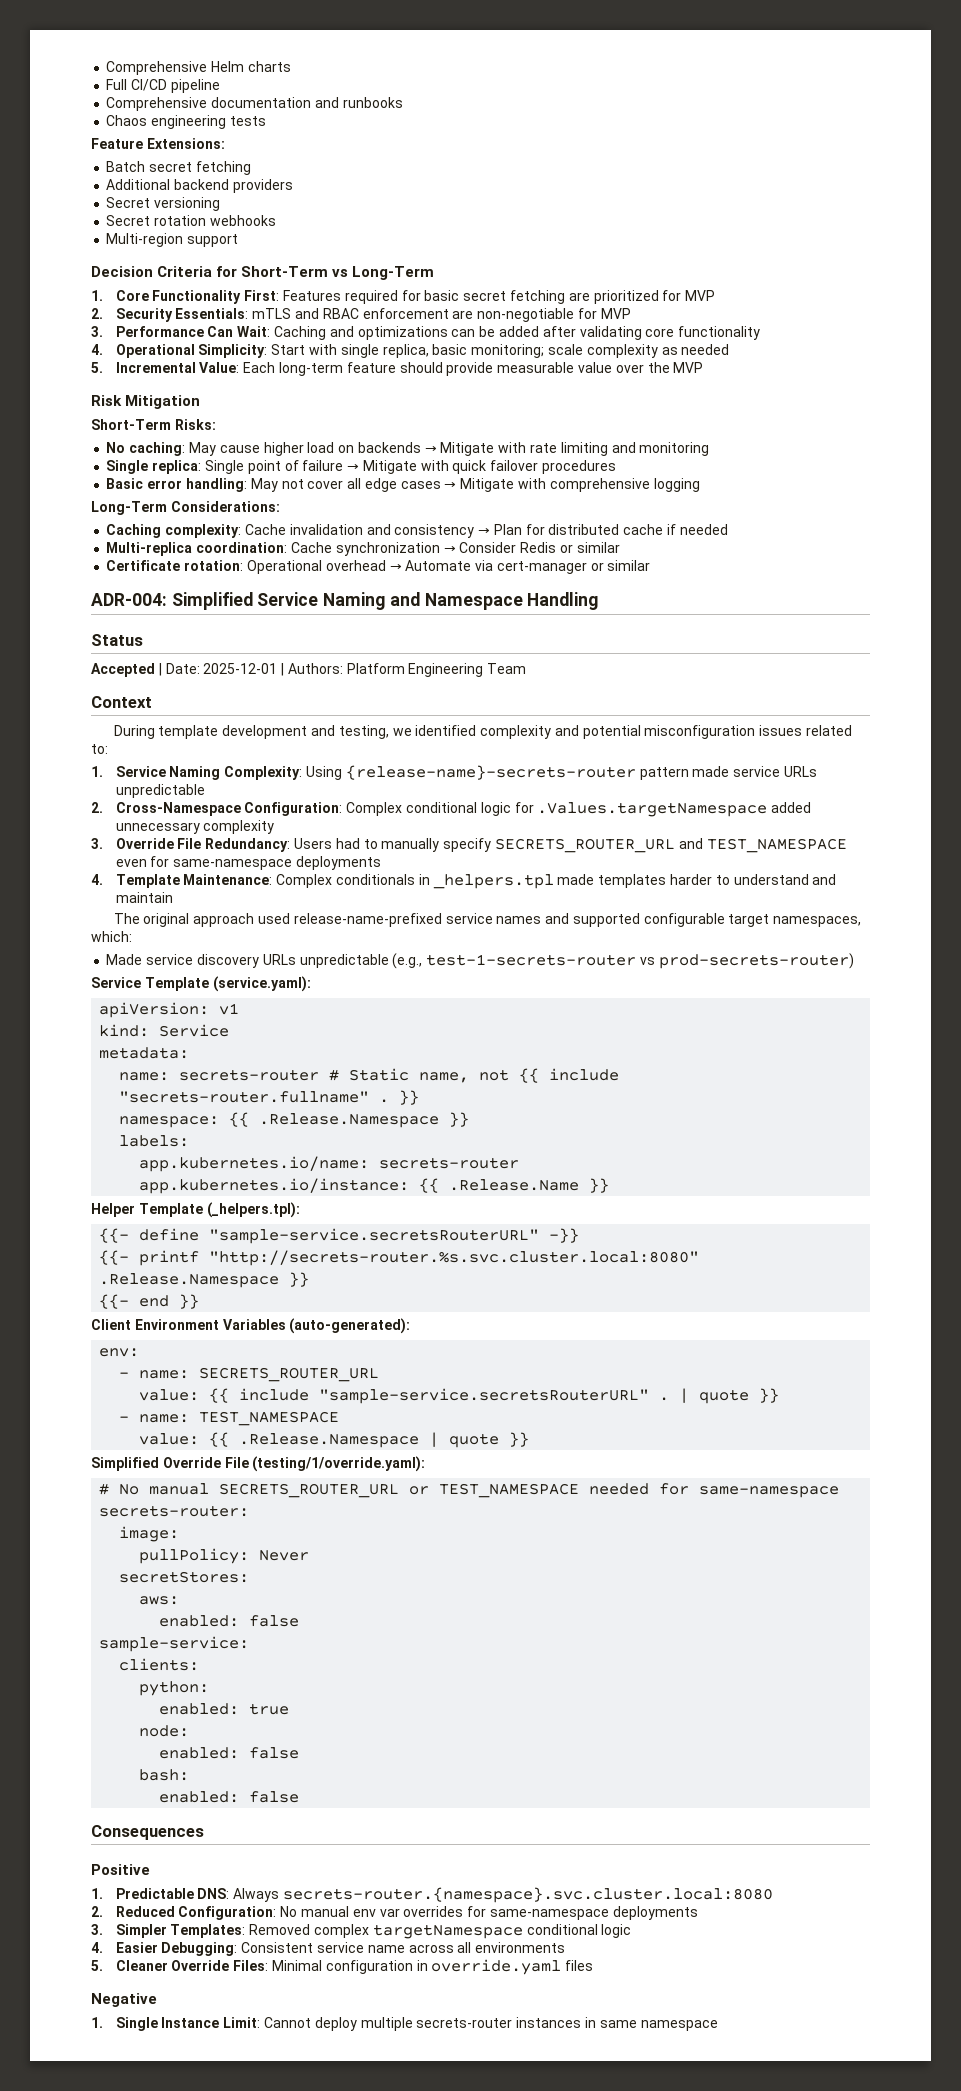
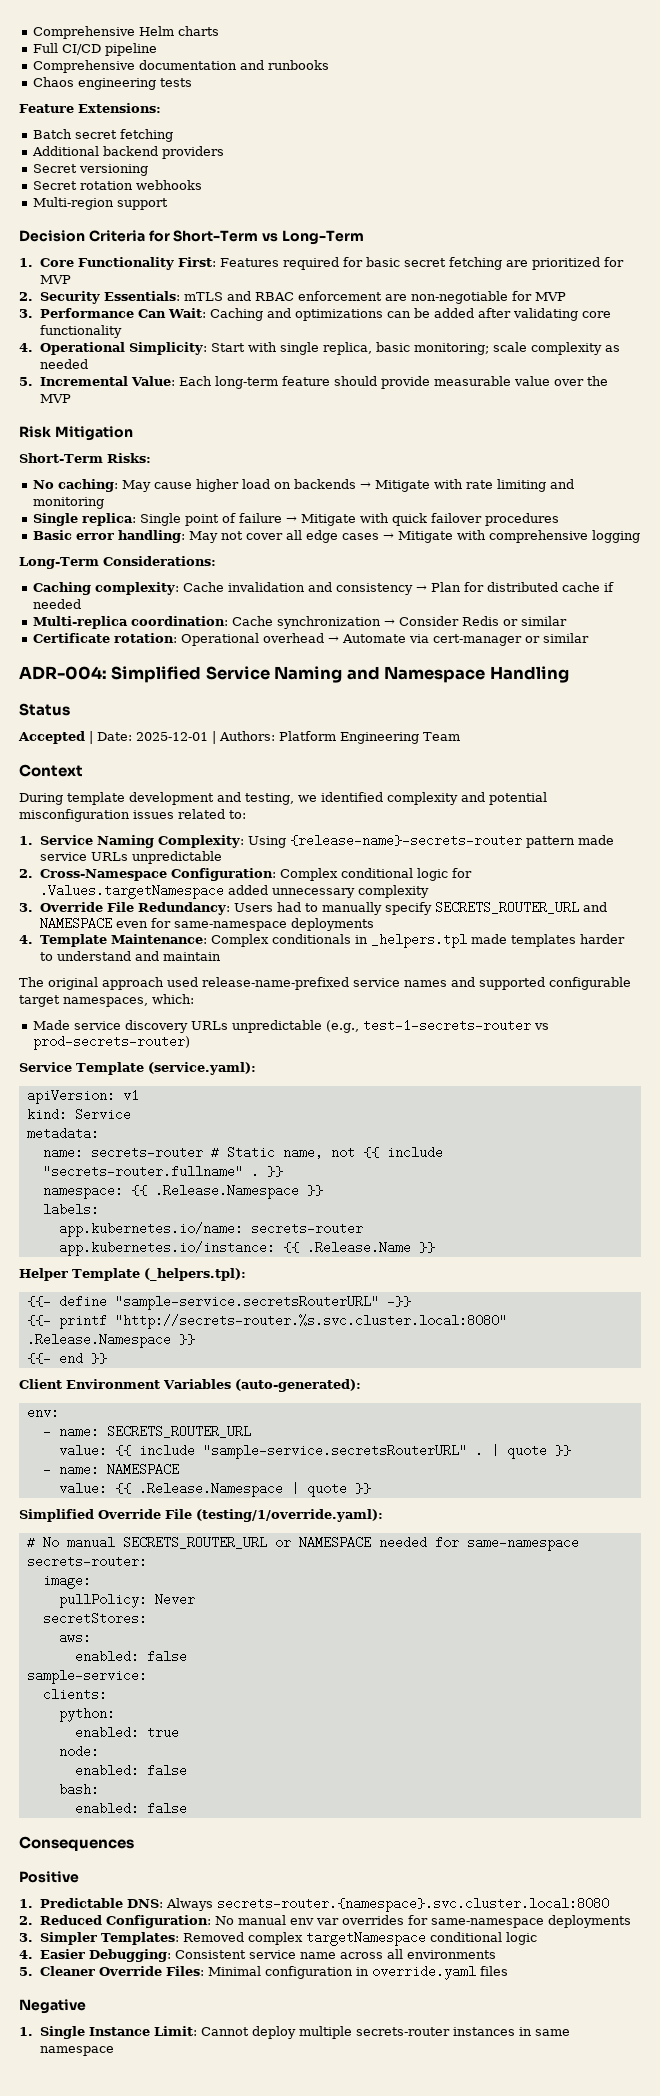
[706,838,847,853] TEST_NAMESPACE -> [39,917,112,930] NAMESPACE
[199,1411,340,1426] TEST_NAMESPACE -> [106,1463,179,1476] NAMESPACE
[439,1483,580,1498] TEST_NAMESPACE -> [298,1536,371,1549] NAMESPACE

